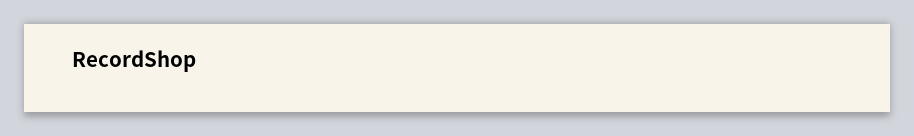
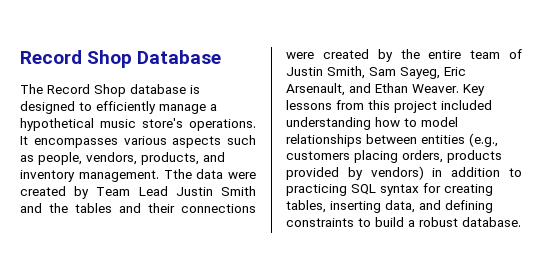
[72,50,196,72] RecordShop -> [20,50,222,68] [20,84,200,97] [20,101,217,114] [20,118,256,131] [20,135,256,148] [20,152,225,165] [20,169,256,182] [20,186,256,199] [20,203,256,213] [286,49,522,62] [286,66,466,79] [286,83,485,96] [286,100,492,113] [286,117,458,130] [286,133,498,147] [286,150,502,163] [286,166,522,180] [286,183,493,196] [286,200,493,213] [286,217,521,227] Record Shop Database // The Record Shop database is designed to efficiently manage a hypothetical music store's operations. It encompasses various aspects such as people, vendors, products, and inventory management. Tthe data were created by Team Lead Justin Smith and the tables and their connections were created by the entire team of Justin Smith, Sam Sayeg, Eric Arsenault, and Ethan Weaver. Key lessons from this project included understanding how to model relationships between entities (e.g., customers placing orders, products provided by vendors) in addition to practicing SQL syntax for creating tables, inserting data, and defining constraints to build a robust database.

